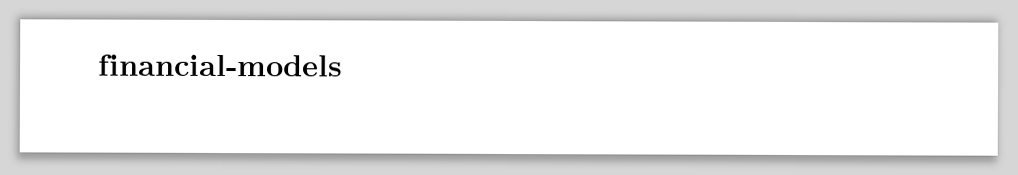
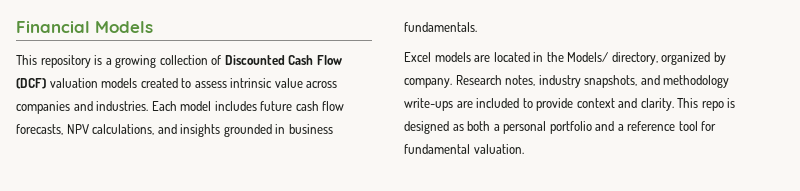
[98,54,343,77] financial-models -> [16,21,153,33] [16,55,342,68] [16,78,338,89] [16,101,345,114] [16,124,333,137] [404,22,477,32] [404,52,726,65] [404,75,730,88] [404,98,736,111] [404,121,717,134] [404,144,524,154] Financial Models // This repository is a growing collection of Discounted Cash Flow (DCF) valuation models created to assess intrinsic value across companies and industries. Each model includes future cash flow forecasts, NPV calculations, and insights grounded in business fundamentals. // Excel models are located in the Models/ directory, organized by company. Research notes, industry snapshots, and methodology write-ups are included to provide context and clarity. This repo is designed as both a personal portfolio and a reference tool for fundamental valuation.

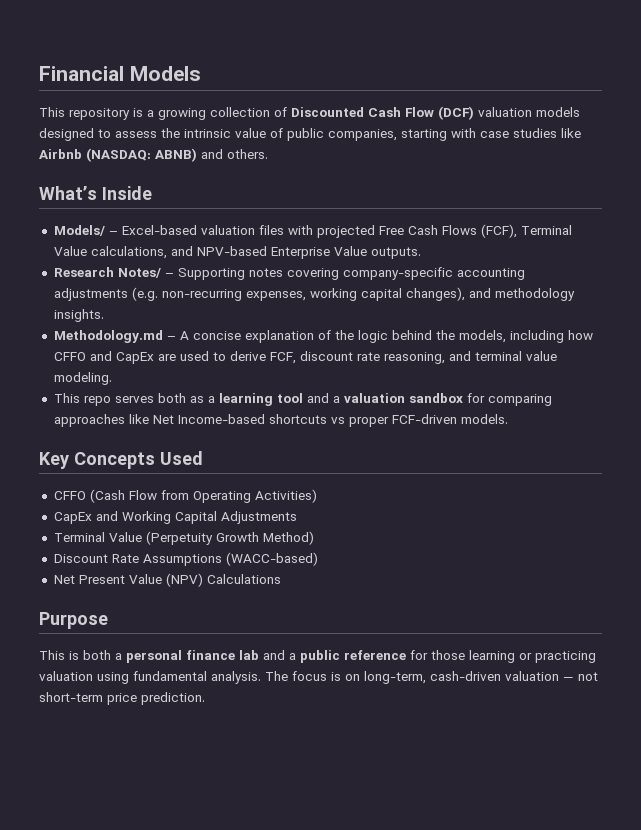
[140,78,178,88] created -> [39,128,94,141] designed
(227, 84) none -> [161,128,180,138] the
[306,81,338,88] [16,101,345,114] [16,124,333,137] [404,22,477,32] [404,52,726,65] [404,75,730,88] [404,98,736,111] [404,121,717,134] [404,144,524,154] across companies and industries. Each model includes future cash flow forecasts, NPV calculations, and insights grounded in business fundamentals. // Excel models are located in the Models/ directory, organized by company. Research notes, industry snapshots, and methodology write-ups are included to provide context and clarity. This repo is designed as both a personal portfolio and a reference tool for fundamental valuation. -> [270,128,581,141] [39,148,268,162] [39,186,152,200] [53,224,572,238] [53,246,421,259] [53,267,525,280] [53,287,575,301] [53,309,104,322] [53,330,593,343] [53,351,557,364] [53,372,112,385] [53,393,552,406] [53,414,508,427] [39,451,203,469] [53,489,317,503] [53,511,297,524] [53,531,314,545] [53,552,318,566] [53,573,281,587] [39,612,108,629] [39,650,596,663] [39,671,598,684] [39,692,205,705] of public companies, starting with case studies like Airbnb (NASDAQ: ABNB) and others. // What’s Inside // Models/ – Excel-based valuation files with projected Free Cash Flows (FCF), Terminal Value calculations, and NPV-based Enterprise Value outputs. // Research Notes/ – Supporting notes covering company-specific accounting adjustments (e.g. non-recurring expenses, working capital changes), and methodology insights. // Methodology.md – A concise explanation of the logic behind the models, including how CFFO and CapEx are used to derive FCF, discount rate reasoning, and terminal value modeling. // This repo serves both as a learning tool and a valuation sandbox for comparing approaches like Net Income-based shortcuts vs proper FCF-driven models. // Key Concepts Used // CFFO (Cash Flow from Operating Activities) // CapEx and Working Capital Adjustments // Terminal Value (Perpetuity Growth Method) // Discount Rate Assumptions (WACC-based) // Net Present Value (NPV) Calculations // Purpose // This is both a personal finance lab and a public reference for those learning or practicing valuation using fundamental analysis. The focus is on long-term, cash-driven valuation — not short-term price prediction.

